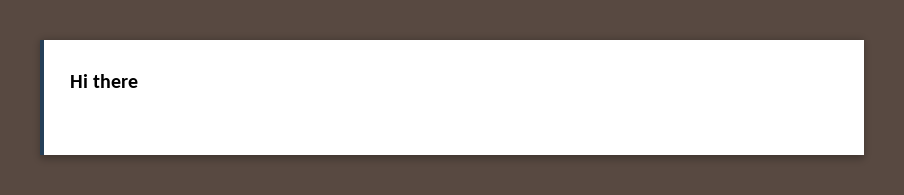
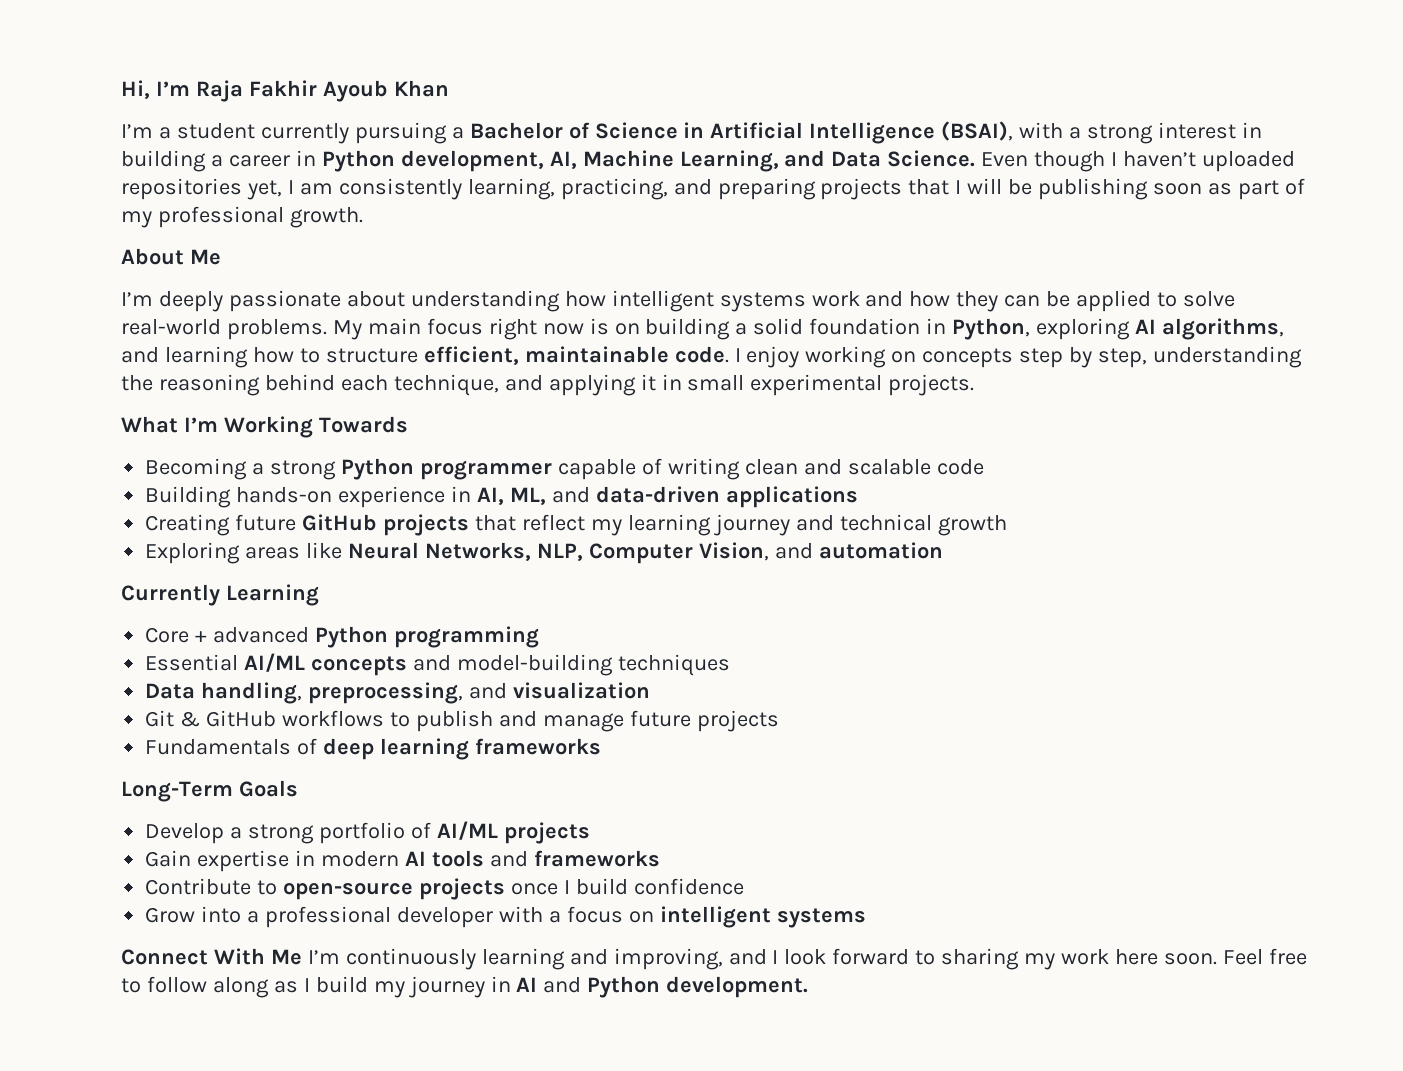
[70,74,139,88] Hi there -> [121,80,449,102] [121,121,1262,144] [121,150,1296,172] [121,178,1305,200] [121,206,363,228] [121,248,221,265] [121,290,1236,312] [121,318,1284,340] [121,346,1303,368] [121,374,975,396] [121,416,408,438] [145,458,984,480] [145,486,858,508] [145,514,1007,536] [145,542,943,564] [121,584,319,606] [145,626,539,648] [145,653,730,676] [145,682,650,704] [145,710,779,732] [145,738,601,760] [121,780,298,802] [145,821,590,844] [145,850,660,872] [145,878,744,900] [145,906,866,928] [121,948,1307,970] [121,976,809,998] Hi, I’m Raja Fakhir Ayoub Khan // I’m a student currently pursuing a Bachelor of Science in Artificial Intelligence (BSAI), with a strong interest in building a career in Python development, AI, Machine Learning, and Data Science. Even though I haven’t uploaded repositories yet, I am consistently learning, practicing, and preparing projects that I will be publishing soon as part of my professional growth. // About Me // I’m deeply passionate about understanding how intelligent systems work and how they can be applied to solve real-world problems. My main focus right now is on building a solid foundation in Python, exploring AI algorithms, and learning how to structure efficient, maintainable code. I enjoy working on concepts step by step, understanding the reasoning behind each technique, and applying it in small experimental projects. // What I’m Working Towards // Becoming a strong Python programmer capable of writing clean and scalable code // Building hands-on experience in AI, ML, and data-driven applications // Creating future GitHub projects that reflect my learning journey and technical growth // Exploring areas like Neural Networks, NLP, Computer Vision, and automation // Currently Learning // Core + advanced Python programming // Essential AI/ML concepts and model-building techniques // Data handling, preprocessing, and visualization // Git & GitHub workflows to publish and manage future projects // Fundamentals of deep learning frameworks // Long-Term Goals // Develop a strong portfolio of AI/ML projects // Gain expertise in modern AI tools and frameworks // Contribute to open-source projects once I build confidence // Grow into a professional developer with a focus on intelligent systems // Connect With Me I’m continuously learning and improving, and I look forward to sharing my work here soon. Feel free to follow along as I build my journey in AI and Python development.

